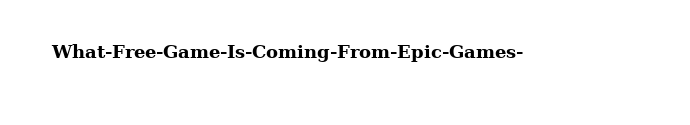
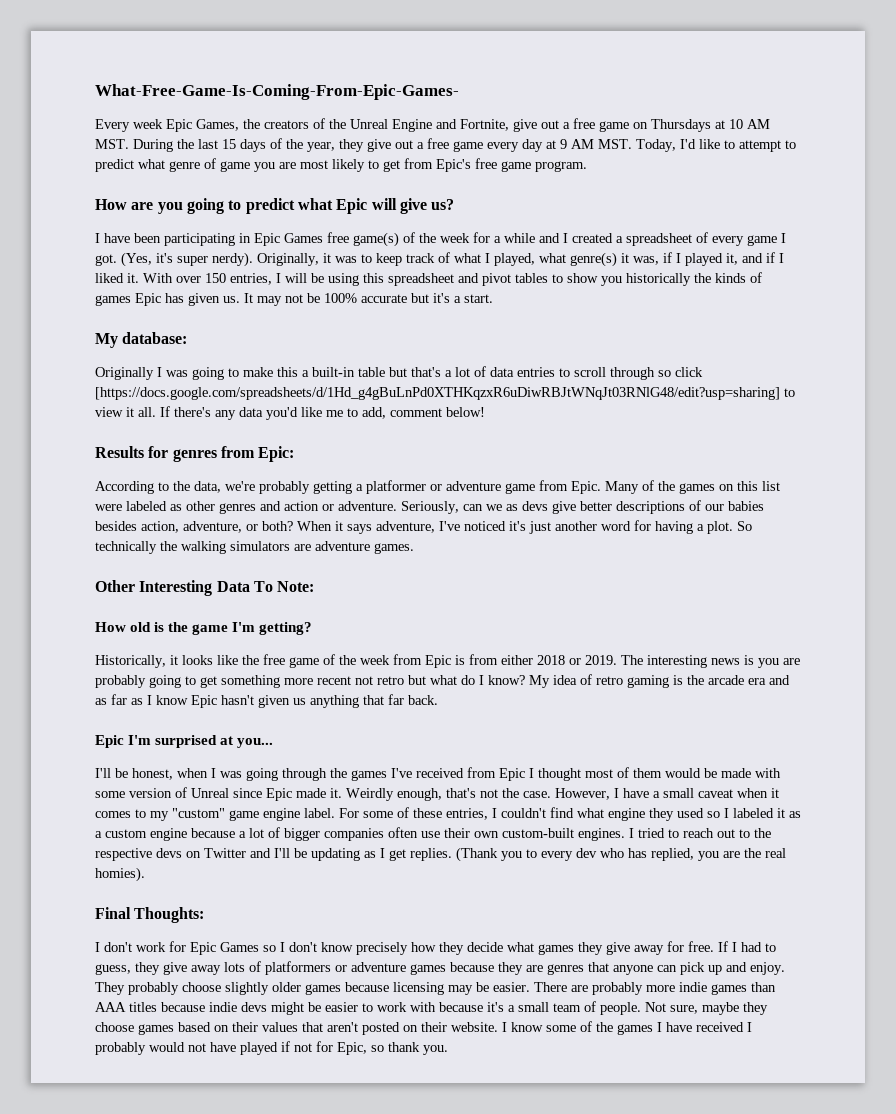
(523, 53) none -> [95,118,770,132] [95,138,796,152] [95,158,587,172] [95,198,455,214] [95,232,786,247] [95,252,784,267] [95,272,762,286] [95,293,493,306] [95,332,188,348] [95,366,703,380] [95,387,795,400] [95,406,485,420] [95,446,295,462] [95,480,780,494] [95,500,764,514] [95,520,752,534] [95,541,414,554] [95,580,315,596] [95,622,313,635] [95,654,800,668] [95,674,790,688] [95,694,438,708] [95,735,274,748] [95,767,781,781] [95,787,779,801] [95,807,801,821] [95,827,771,841] [95,847,786,862] [95,867,145,882] [95,907,205,923] [95,941,776,955] [95,961,785,975] [95,982,776,995] [95,1001,768,1015] [95,1021,752,1035] [95,1041,448,1055] // Every week Epic Games, the creators of the Unreal Engine and Fortnite, give out a free game on Thursdays at 10 AM MST. During the last 15 days of the year, they give out a free game every day at 9 AM MST. Today, I'd like to attempt to predict what genre of game you are most likely to get from Epic's free game program. // How are you going to predict what Epic will give us? // I have been participating in Epic Games free game(s) of the week for a while and I created a spreadsheet of every game I got. (Yes, it's super nerdy). Originally, it was to keep track of what I played, what genre(s) it was, if I played it, and if I liked it. With over 150 entries, I will be using this spreadsheet and pivot tables to show you historically the kinds of games Epic has given us. It may not be 100% accurate but it's a start. // My database: // Originally I was going to make this a built-in table but that's a lot of data entries to scroll through so click [https://docs.google.com/spreadsheets/d/1Hd_g4gBuLnPd0XTHKqzxR6uDiwRBJtWNqJt03RNlG48/edit?usp=sharing] to view it all. If there's any data you'd like me to add, comment below! // Results for genres from Epic: // According to the data, we're probably getting a platformer or adventure game from Epic. Many of the games on this list were labeled as other genres and action or adventure. Seriously, can we as devs give better descriptions of our babies besides action, adventure, or both? When it says adventure, I've noticed it's just another word for having a plot. So technically the walking simulators are adventure games. // Other Interesting Data To Note: // How old is the game I'm getting? // Historically, it looks like the free game of the week from Epic is from either 2018 or 2019. The interesting news is you are probably going to get something more recent not retro but what do I know? My idea of retro gaming is the arcade era and as far as I know Epic hasn't given us anything that far back. // Epic I'm surprised at you... // I'll be honest, when I was going through the games I've received from Epic I thought most of them would be made with some version of Unreal since Epic made it. Weirdly enough, that's not the case. However, I have a small caveat when it comes to my "custom" game engine label. For some of these entries, I couldn't find what engine they used so I labeled it as a custom engine because a lot of bigger companies often use their own custom-built engines. I tried to reach out to the respective devs on Twitter and I'll be updating as I get replies. (Thank you to every dev who has replied, you are the real homies). // Final Thoughts: // I don't work for Epic Games so I don't know precisely how they decide what games they give away for free. If I had to guess, they give away lots of platformers or adventure games because they are genres that anyone can pick up and enjoy. They probably choose slightly older games because licensing may be easier. There are probably more indie games than AAA titles because indie devs might be easier to work with because it's a small team of people. Not sure, maybe they choose games based on their values that aren't posted on their website. I know some of the games I have received I probably would not have played if not for Epic, so thank you.

